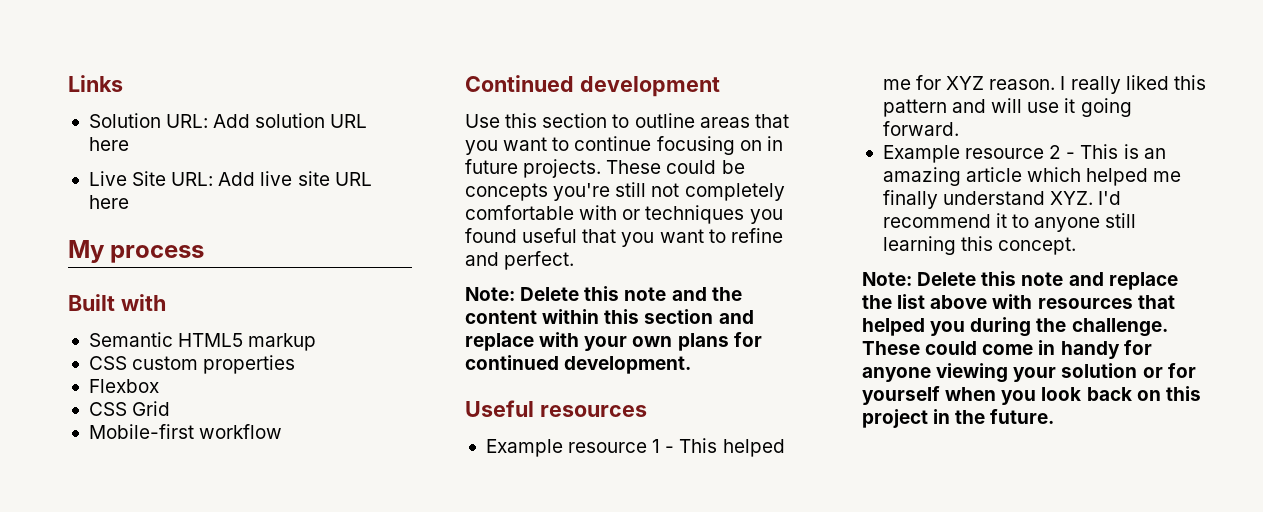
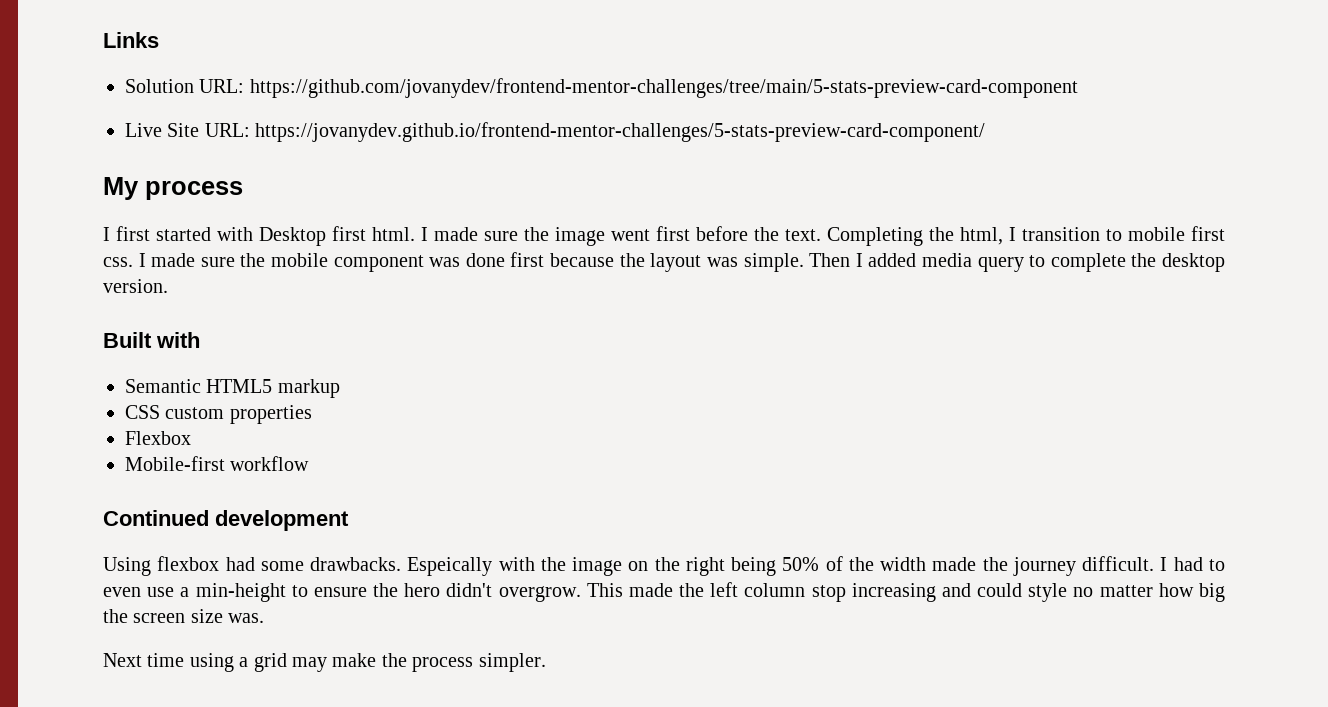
[213,113,368,128] [88,137,129,151] Add solution URL here -> [249,78,1078,98] https://github.com/jovanydev/frontend-mentor-challenges/tree/main/5-stats-preview-card-component
[218,171,372,186] [88,195,129,209] [68,240,205,263] Add live site URL here // My process -> [255,122,986,142] [103,177,243,200] [103,226,1225,246] [103,252,1225,272] [103,279,168,293] https://jovanydev.github.io/frontend-mentor-challenges/5-stats-preview-card-component/ // My process // I first started with Desktop first html. I made sure the image went first before the text. Completing the html, I transition to mobile first css. I made sure the mobile component was done first because the layout was simple. Then I added media query to complete the desktop version.
[88,401,171,416] // CSS Grid -> (191, 438) none
[465,113,789,128] [465,136,783,155] [465,159,745,178] [465,182,785,201] [465,205,783,224] [465,228,783,247] [465,251,575,270] [465,286,742,301] [465,309,754,324] [465,332,762,351] [465,355,692,374] [465,400,647,417] [485,438,785,457] [882,75,1206,94] [882,98,1132,117] [882,121,959,136] [882,144,1166,163] [882,167,1182,186] [882,190,1122,209] [882,213,1137,232] [882,236,1077,255] [862,271,1178,290] [862,294,1175,309] [862,317,1168,337] [862,340,1152,359] [862,363,1196,383] [862,386,1201,405] [862,409,1055,428] Use this section to outline areas that you want to continue focusing on in future projects. These could be concepts you're still not completely comfortable with or techniques you found useful that you want to refine and perfect. // Note: Delete this note and the content within this section and replace with your own plans for continued development. // Useful resources // Example resource 1 - This helped me for XYZ reason. I really liked this pattern and will use it going forward. // Example resource 2 - This is an amazing article which helped me finally understand XYZ. I'd recommend it to anyone still learning this concept. // Note: Delete this note and replace the list above with resources that helped you during the challenge. These could come in handy for anyone viewing your solution or for yourself when you look back on this project in the future. -> [103,556,1225,576] [103,582,1225,602] [103,609,265,623] [103,653,546,672] Using flexbox had some drawbacks. Espeically with the image on the right being 50% of the width made the journey difficult. I had to even use a min-height to ensure the hero didn't overgrow. This made the left column stop increasing and could style no matter how big the screen size was. // Next time using a grid may make the process simpler.

